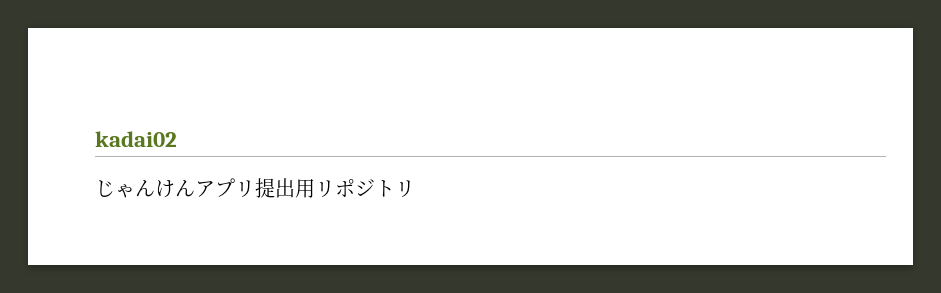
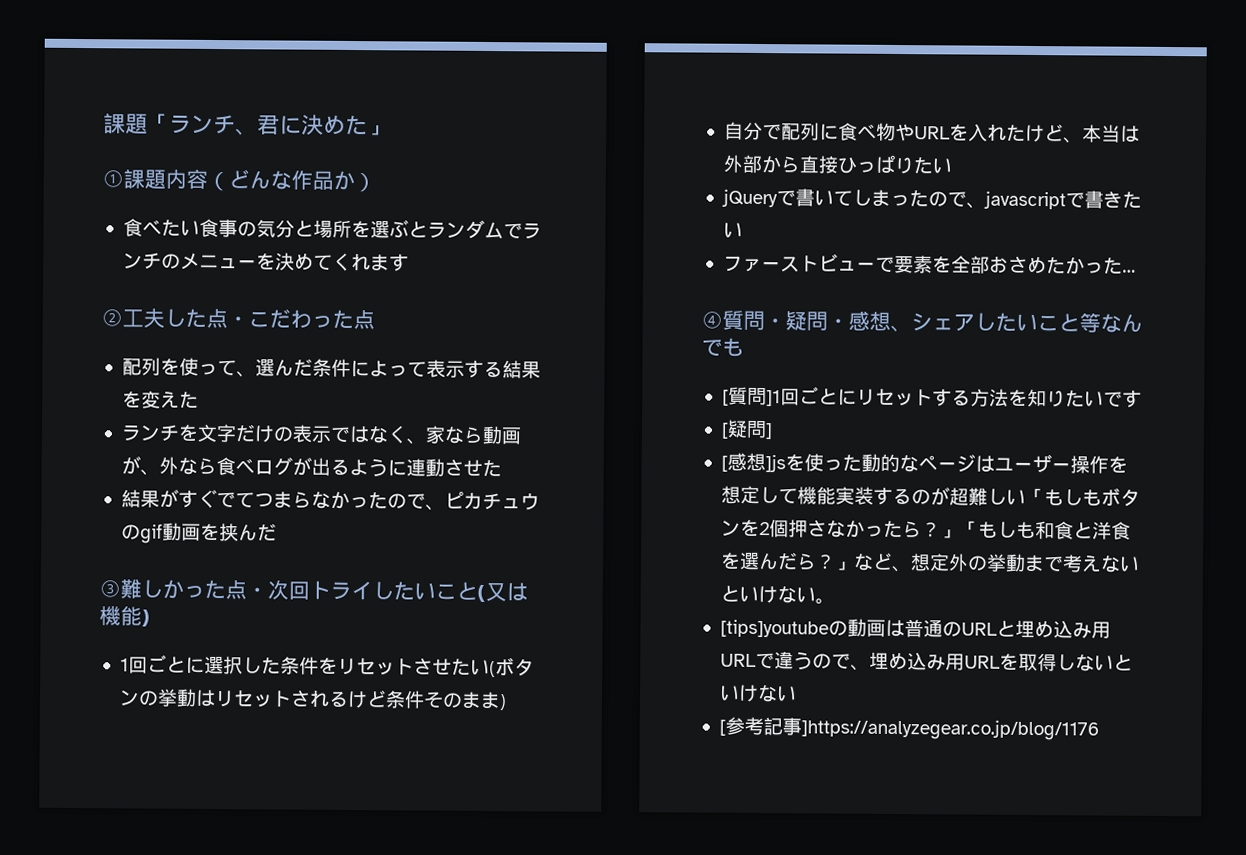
[95,131,177,147] [95,178,415,198] kadai02 // じゃんけんアプリ提出用リポジトリ -> [103,113,390,136] [102,168,376,193] [122,218,542,240] [122,252,409,272] [101,308,375,330] [121,357,541,379] [121,390,199,409] [120,423,521,445] [120,456,502,478] [120,489,540,511] [120,522,277,544] [99,579,528,602] [99,605,150,627] [119,654,534,678] [118,688,507,711] [723,121,1140,144] [722,154,952,175] [720,188,1142,210] [722,222,743,238] [722,253,1136,275] [701,310,1143,333] [701,337,744,357] [721,386,1142,408] [720,419,773,440] [720,452,1128,474] [720,485,1140,507] [720,519,1131,540] [719,551,1140,573] [719,585,835,605] [719,618,1111,639] [719,651,1133,672] [718,684,797,703] [718,716,1099,741] 課題「ランチ、君に決めた」 // ①課題内容（どんな作品か） // 食べたい食事の気分と場所を選ぶとランダムでランチのメニューを決めてくれます // ②工夫した点・こだわった点 // 配列を使って、選んだ条件によって表示する結果を変えた // ランチを文字だけの表示ではなく、家なら動画が、外なら食べログが出るように連動させた // 結果がすぐでてつまらなかったので、ピカチュウのgif動画を挟んだ // ③難しかった点・次回トライしたいこと(又は機能) // 1回ごとに選択した条件をリセットさせたい(ボタンの挙動はリセットされるけど条件そのまま) // 自分で配列に食べ物やURLを入れたけど、本当は外部から直接ひっぱりたい // jQueryで書いてしまったので、javascriptで書きたい // ファーストビューで要素を全部おさめたかった… // ④質問・疑問・感想、シェアしたいこと等なんでも // [質問]1回ごとにリセットする方法を知りたいです // [疑問] // [感想]jsを使った動的なページはユーザー操作を想定して機能実装するのが超難しい「もしもボタンを2個押さなかったら？」「もしも和食と洋食を選んだら？」など、想定外の挙動まで考えないといけない。 // [tips]youtubeの動画は普通のURLと埋め込み用URLで違うので、埋め込み用URLを取得しないといけない // [参考記事]https://analyzegear.co.jp/blog/1176

